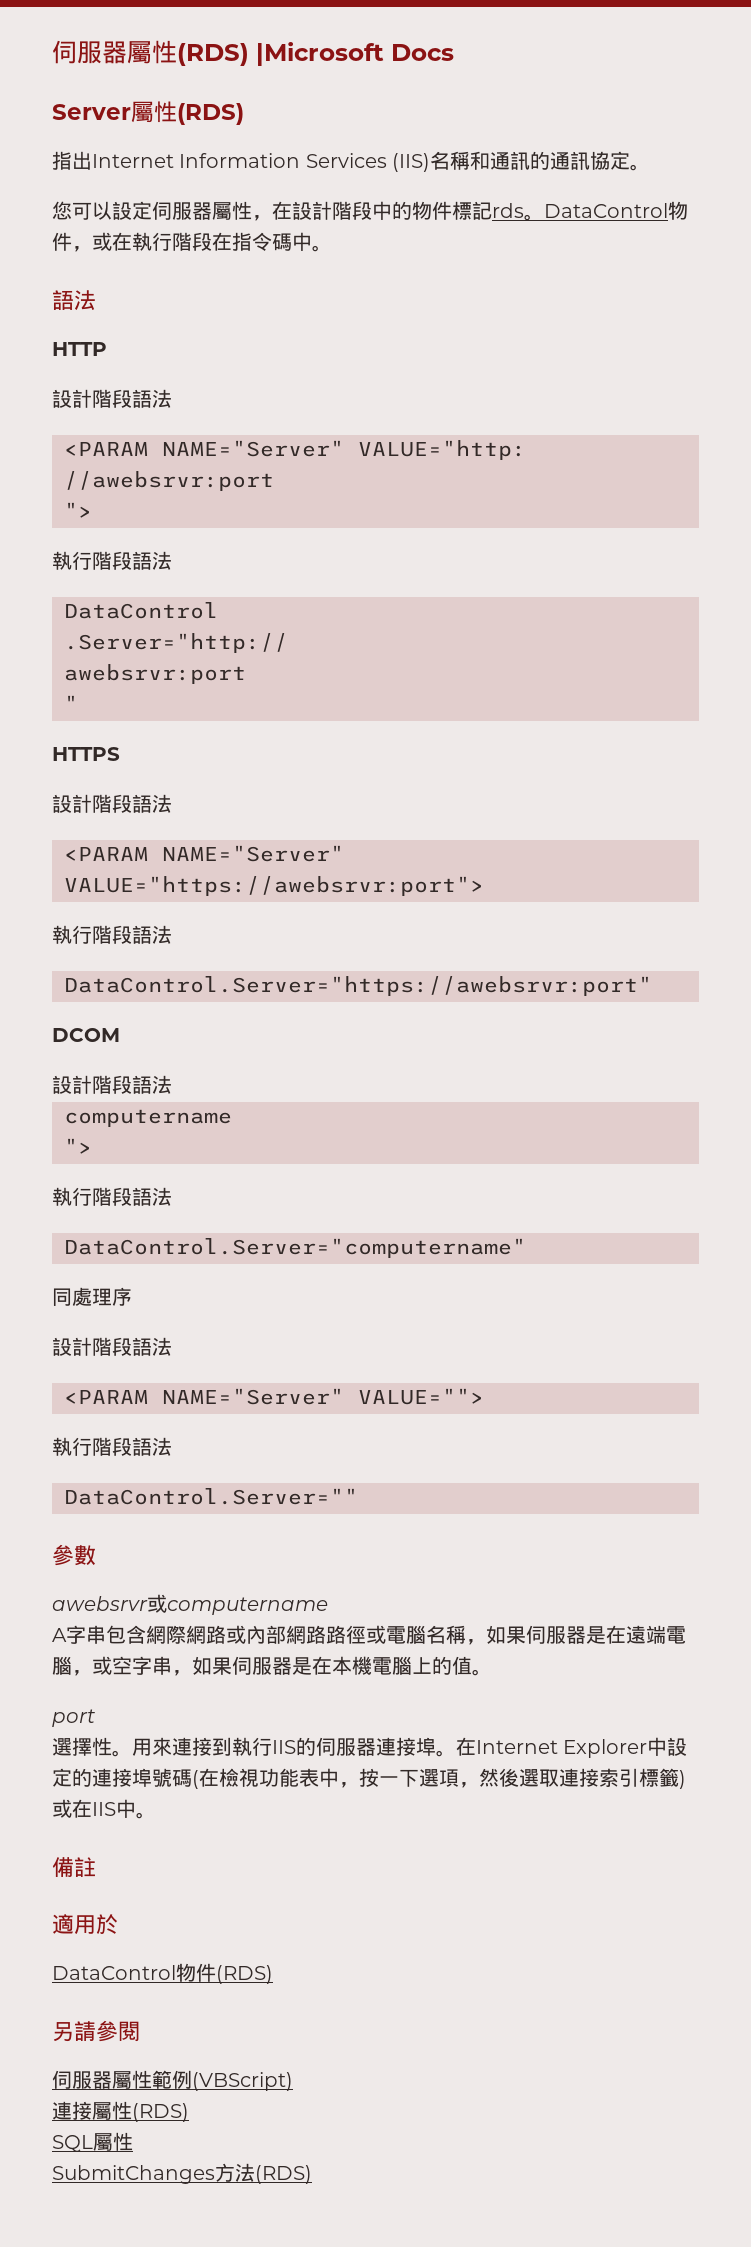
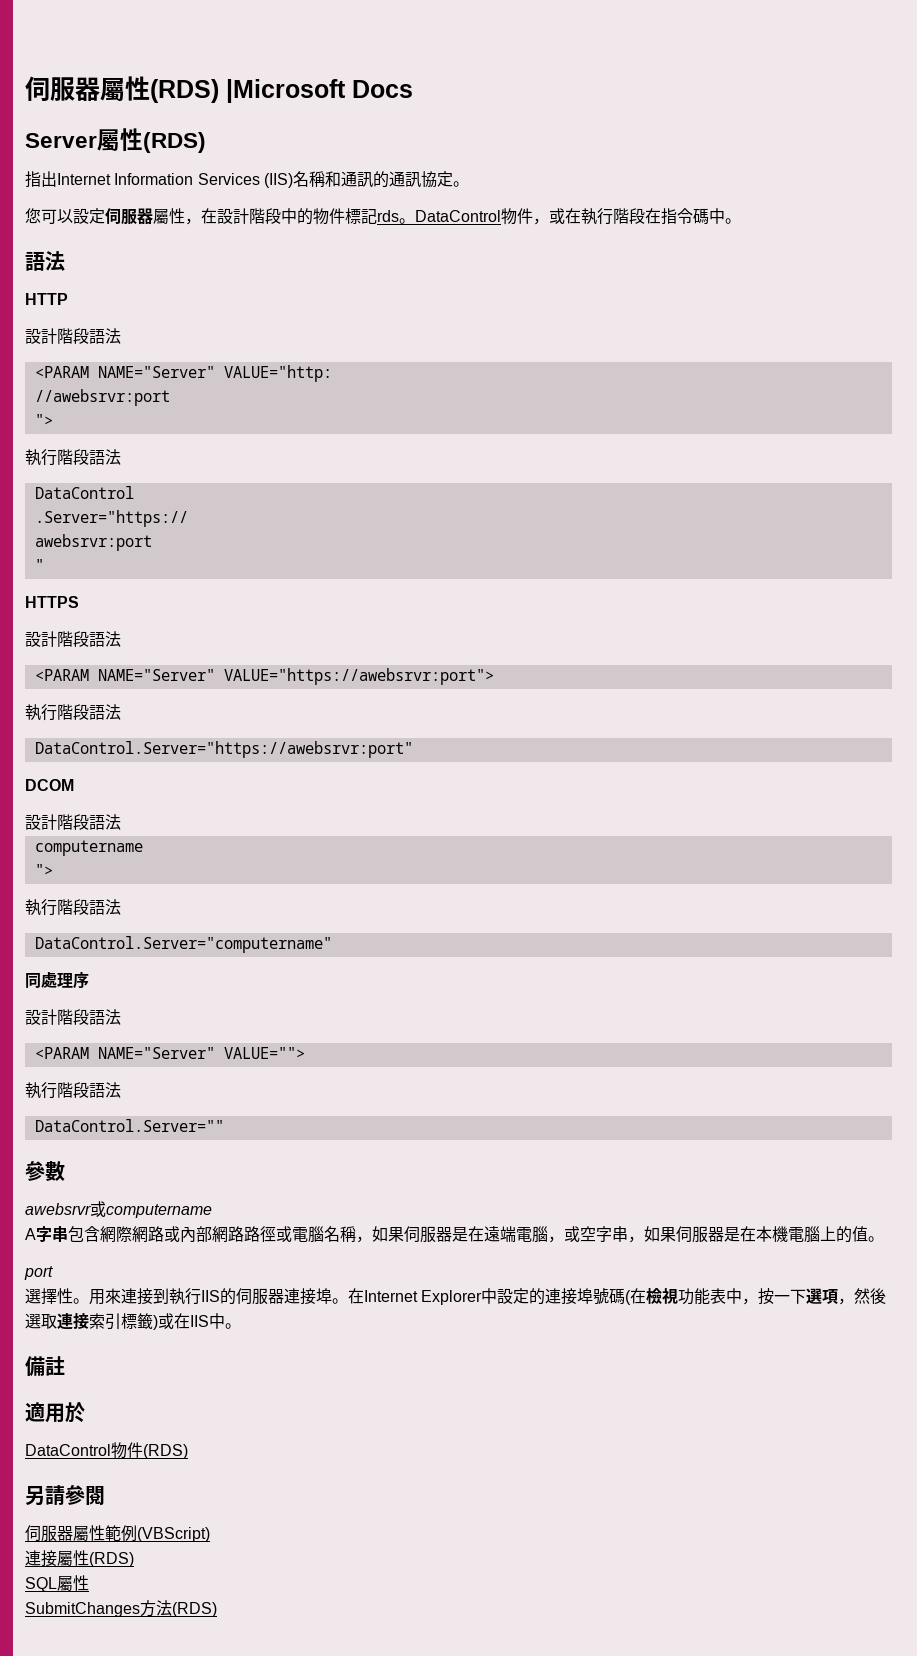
[64,633,288,653] .Server="http:// -> [34,510,188,527] .Server="https://

